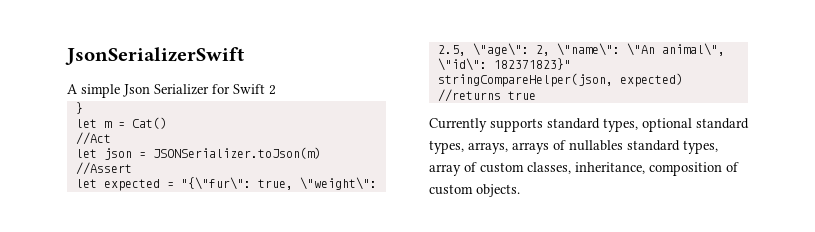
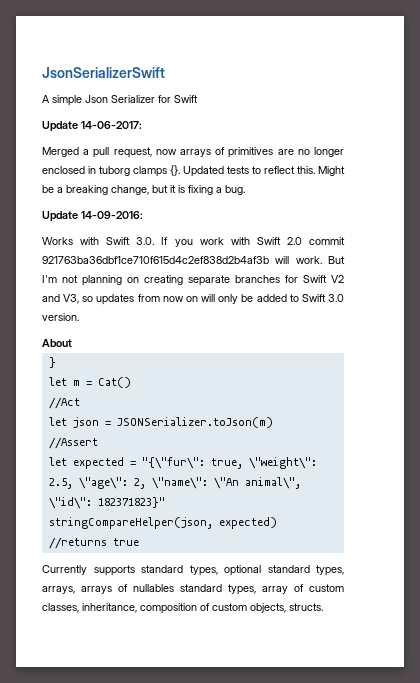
[269,85,276,95] 2 -> [42,121,142,132] [42,147,344,158] [42,165,345,177] [42,185,245,195] [42,211,143,222] [42,237,345,247] [42,256,345,264] [42,275,344,286] [42,294,344,305] [42,313,79,321] [42,339,72,347] // Update 14-06-2017: // Merged a pull request, now arrays of primitives are no longer enclosed in tuborg clamps {}. Updated tests to reflect this. Might be a breaking change, but it is fixing a bug. // Update 14-09-2016: // Works with Swift 3.0. If you work with Swift 2.0 commit 921763ba36dbf1ce710f615d4c2ef838d2b4af3b will work. But I'm not planning on creating separate branches for Swift V2 and V3, so updates from now on will only be added to Swift 3.0 version. // About
[476,184,520,197] objects. -> [250,603,323,613] objects, structs.

